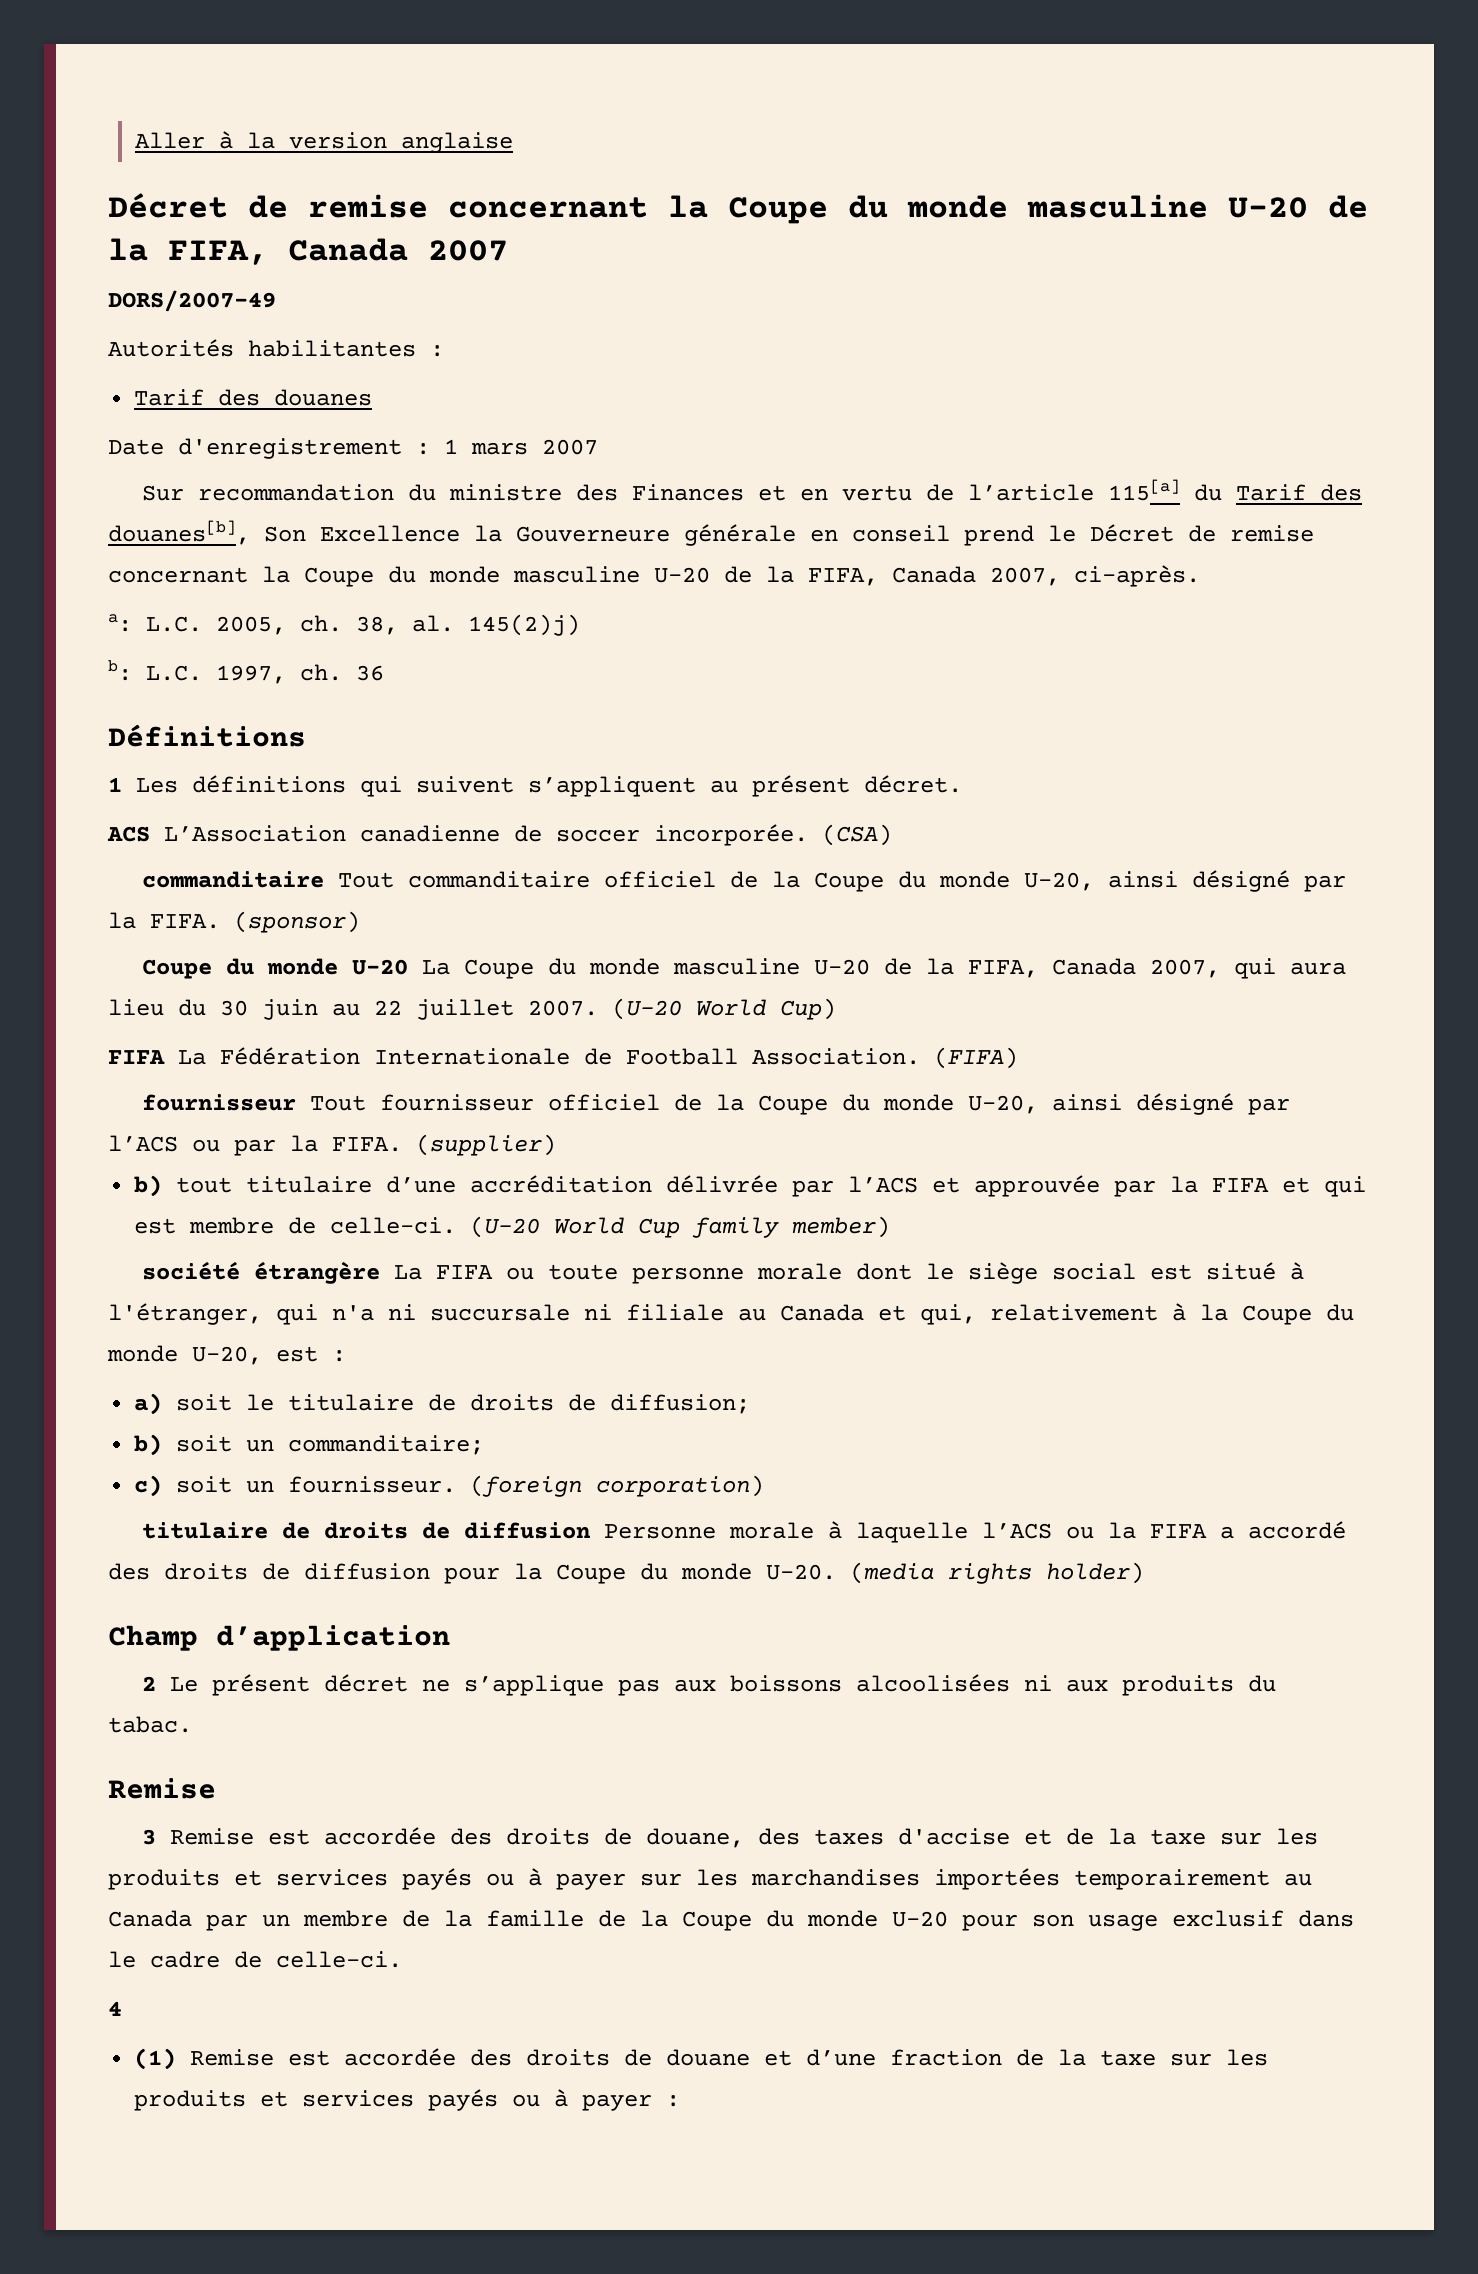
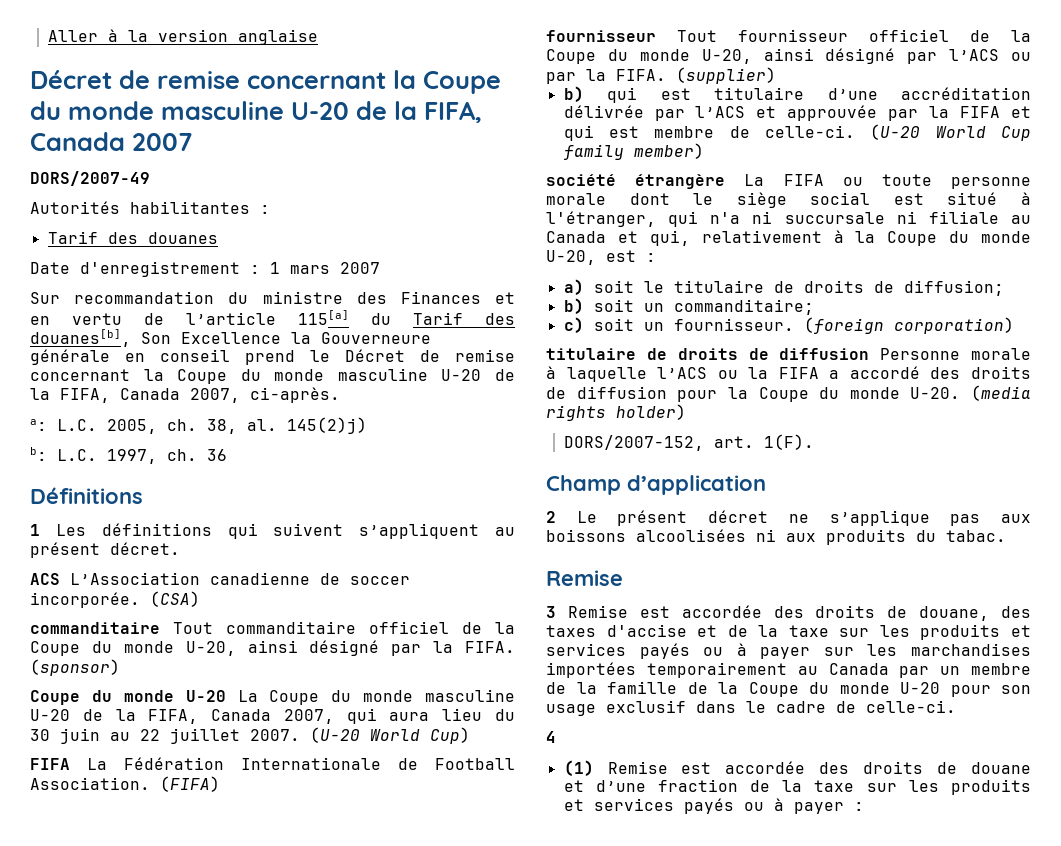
[176,1177,233,1193] tout -> [607,87,691,103] qui est
(1144, 1573) none -> [563,434,814,451] // DORS/2007-152, art. 1(F).

